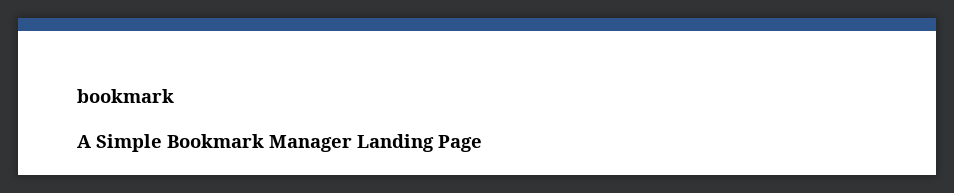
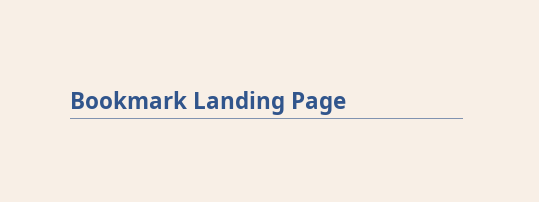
[77,89,174,103] [77,134,352,152] bookmark // A Simple Bookmark Manager -> [70,91,187,109] Bookmark

